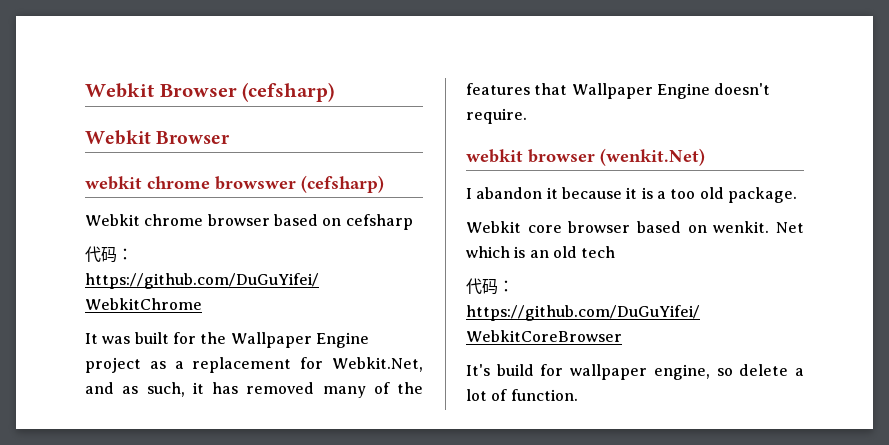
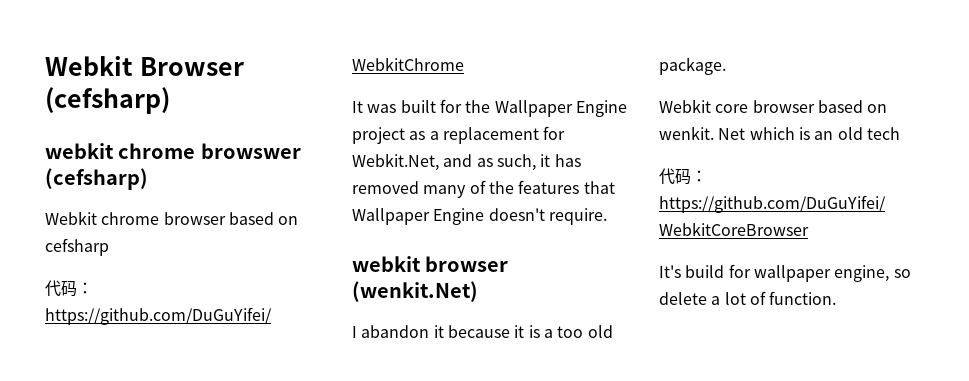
[85,130,231,145] // Webkit Browser -> (170, 100) none

